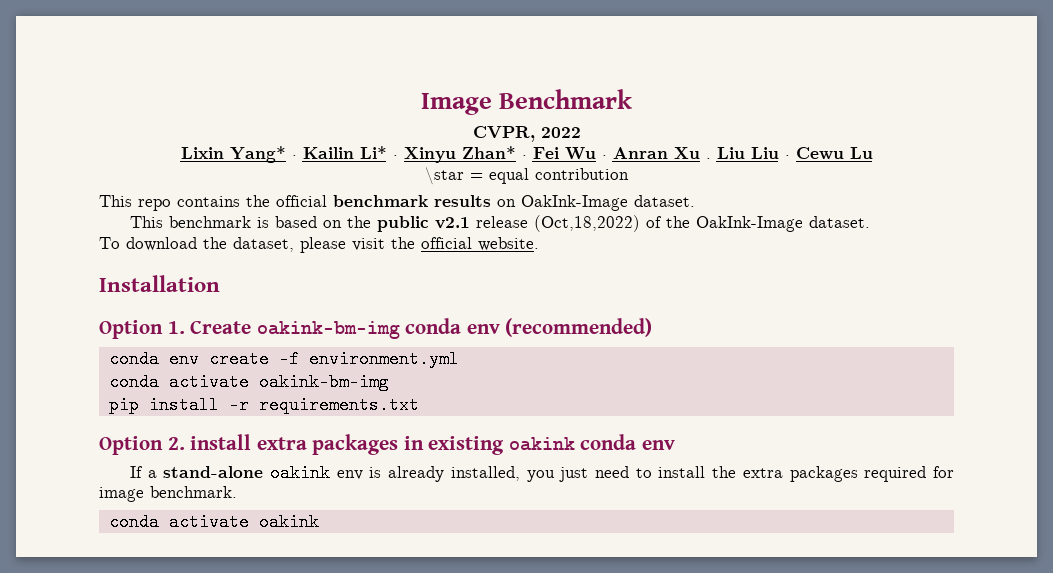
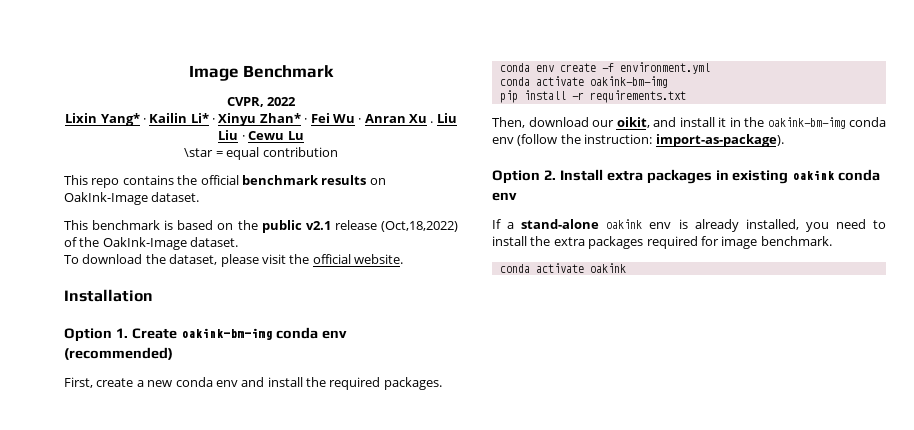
(653, 327) none -> [64,377,442,390] // First, create a new conda env and install the required packages.
(419, 405) none -> [492,117,886,129] [492,134,784,147] // Then, download our oikit, and install it in the oakink-bm-img conda env (follow the instruction: import-as-package).
[190,434,252,450] install -> [559,169,603,181] Install
[559,467,589,482] just -> (829, 227) none

